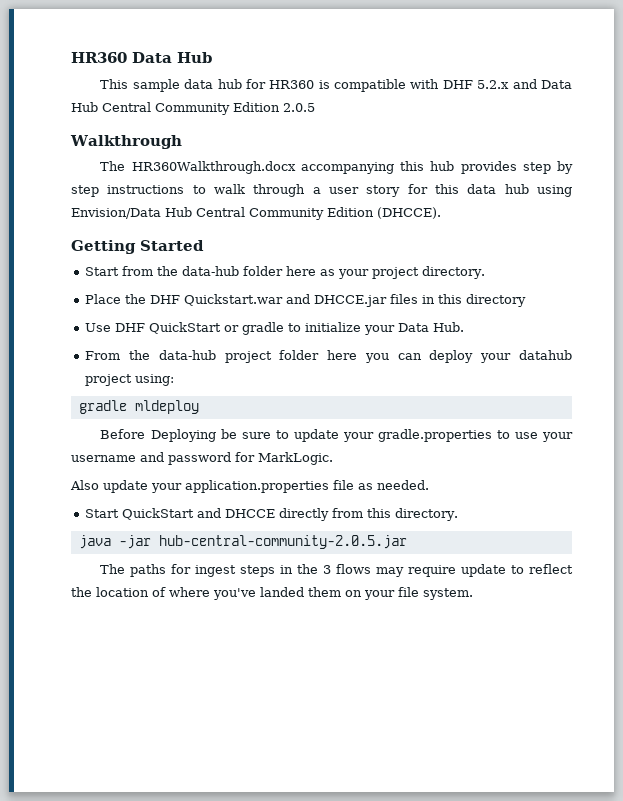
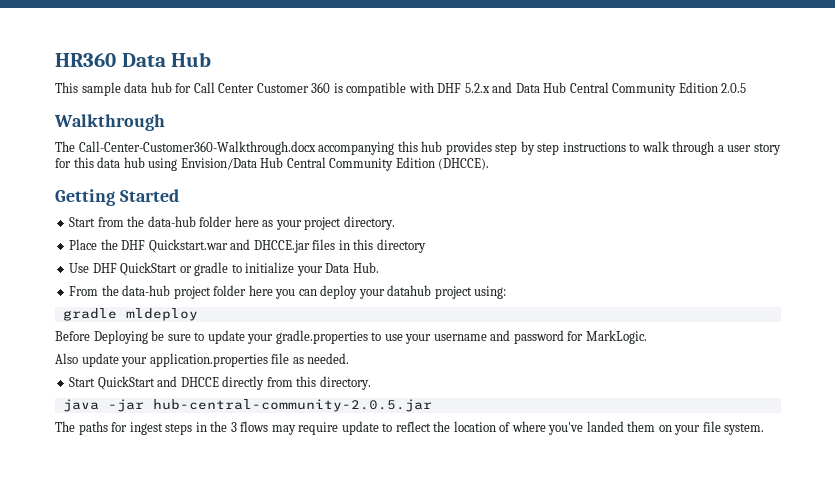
[269,80,315,89] HR360 -> [193,82,331,93] Call Center Customer 360
[131,161,296,174] HR360Walkthrough.docx -> [78,141,316,155] Call-Center-Customer360-Walkthrough.docx

